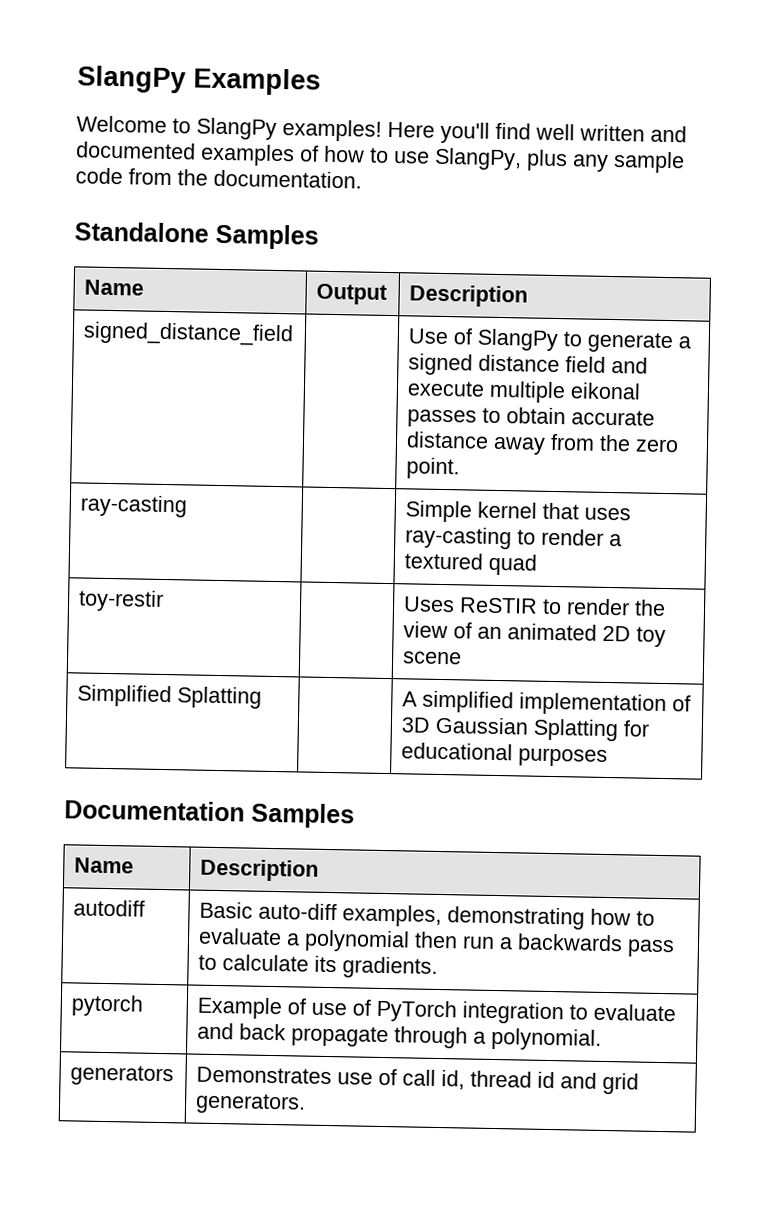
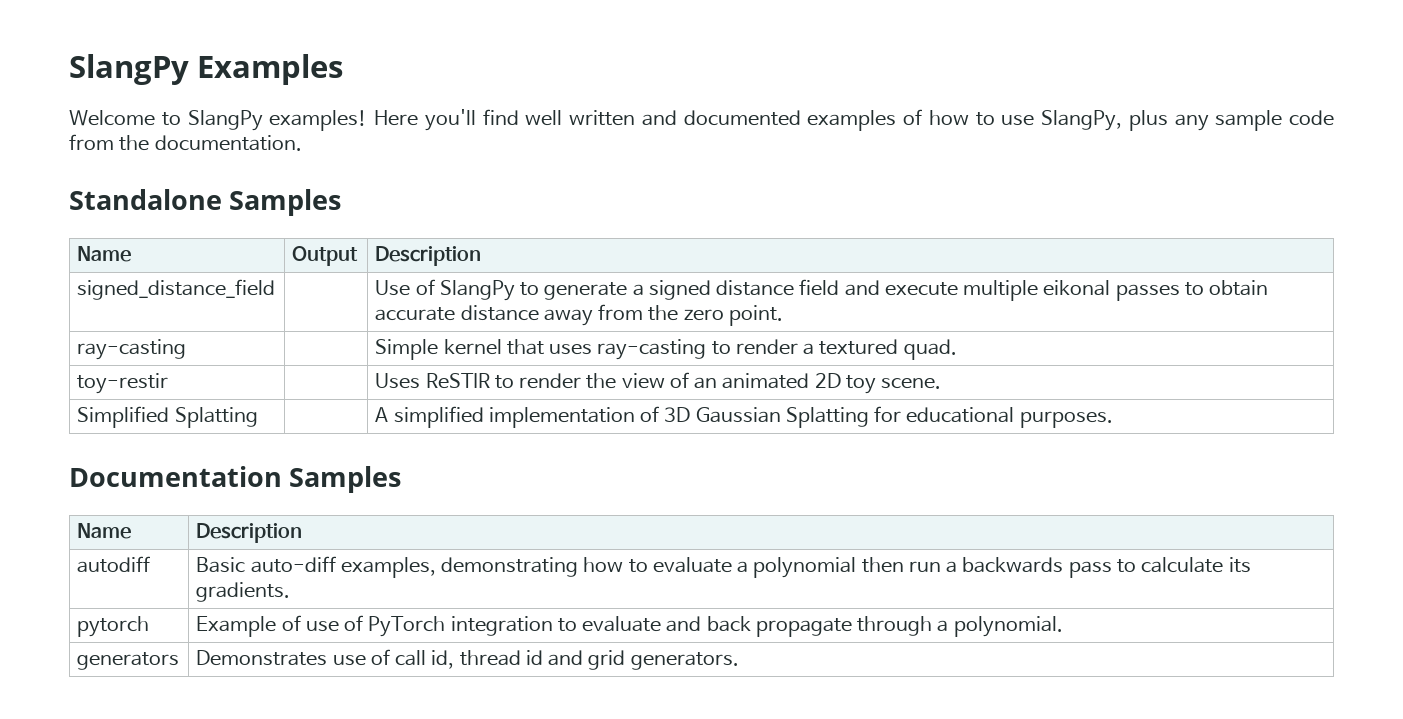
[488,553,538,576] quad -> [903,339,957,360] quad.
[403,651,463,665] scene -> [881,378,942,389] scene.
[518,747,609,768] purposes -> [1019,411,1113,428] purposes.

